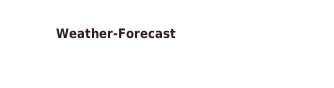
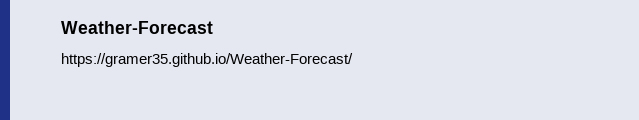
(176, 33) none -> [61,53,353,67] // https://gramer35.github.io/Weather-Forecast/

